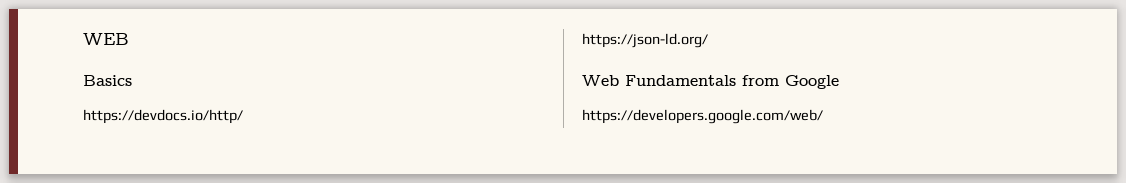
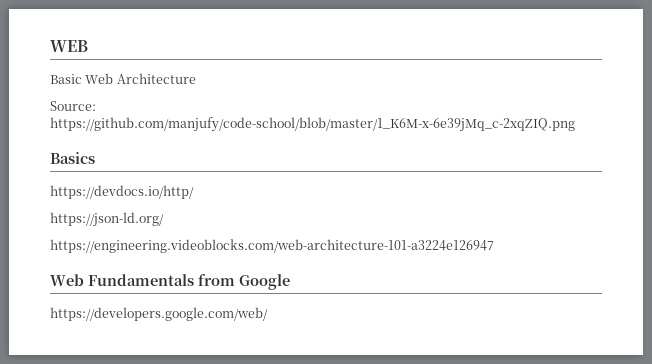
(129, 39) none -> [50,73,196,84] [50,101,96,111] [50,117,575,132] // Basic Web Architecture // Source: https://github.com/manjufy/code-school/blob/master/1_K6M-x-6e39jMq_c-2xqZIQ.png
(708, 40) none -> [50,239,494,253] // https://engineering.videoblocks.com/web-architecture-101-a3224e126947

